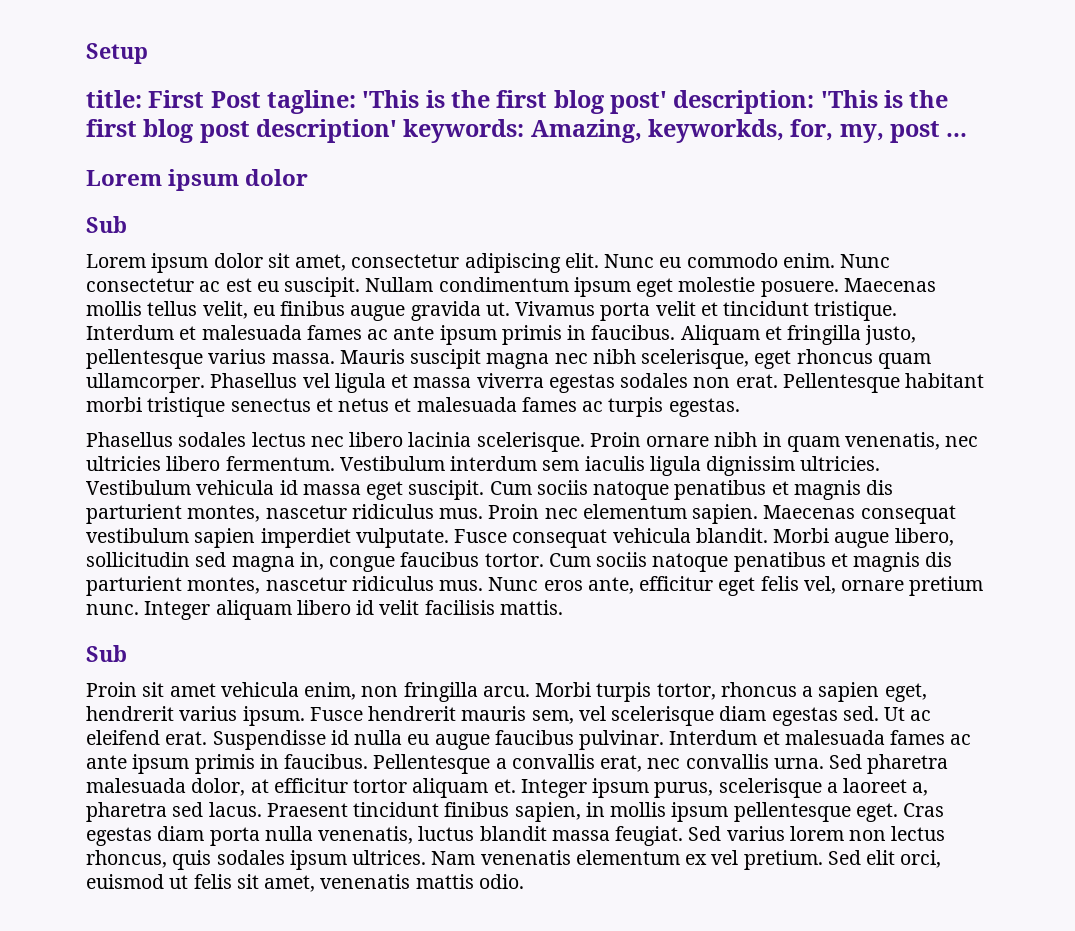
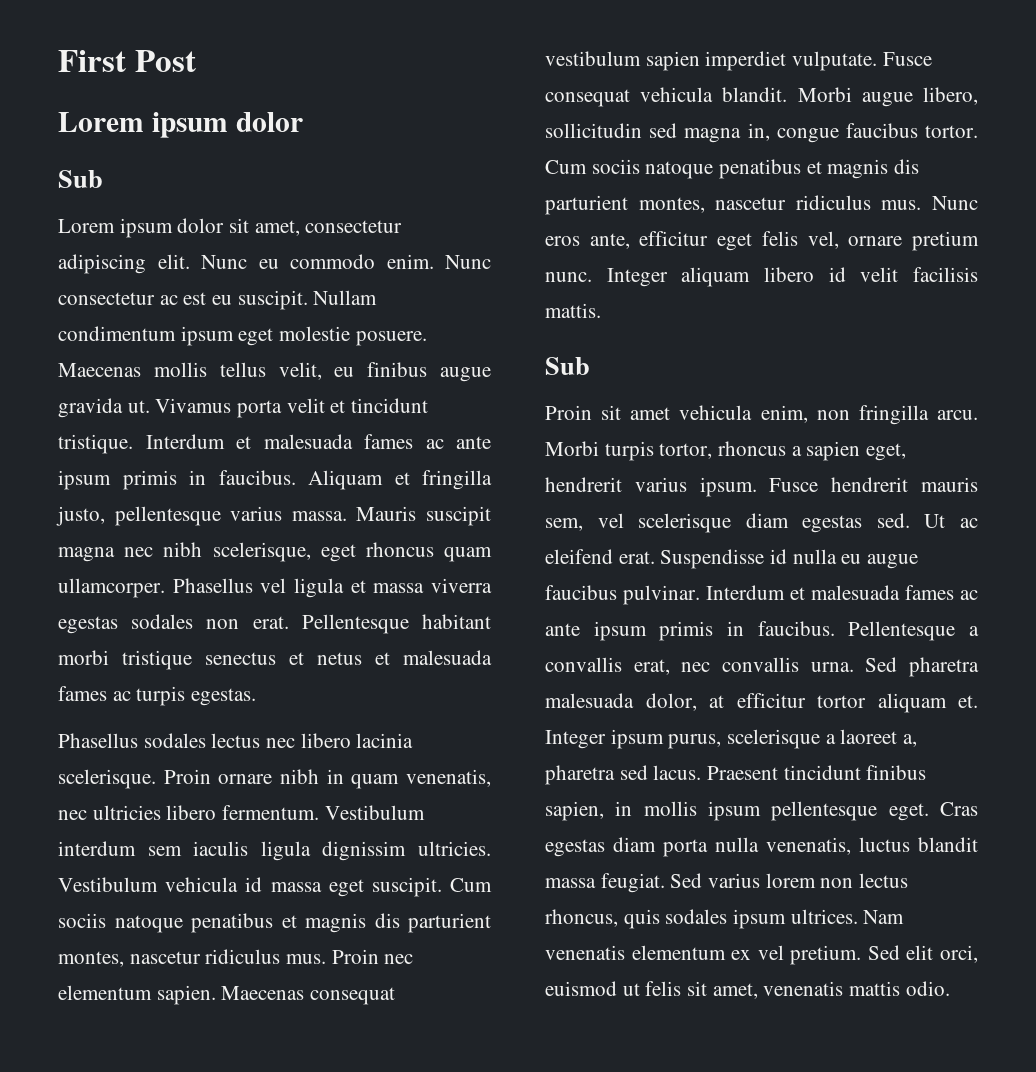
[86,43,148,64] [86,90,142,108] Setup // title: -> (58, 61) none
[267,90,949,114] [86,119,968,143] tagline: 'This is the first blog post' description: 'This is the first blog post description' keywords: Amazing, keyworkds, for, my, post ... -> (196, 61) none

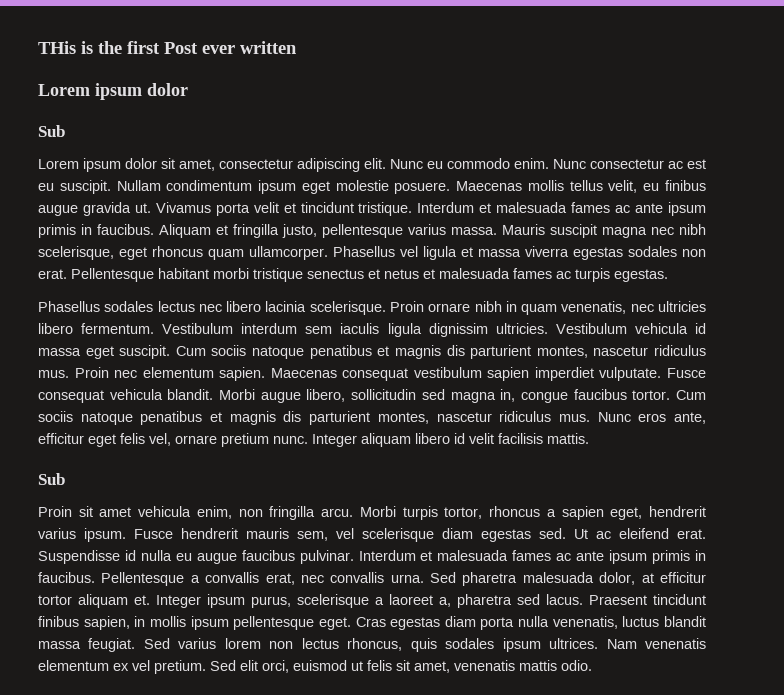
[58,50,126,72] First -> [38,41,160,54] THis is the first
(196, 61) none -> [202,41,297,54] ever written

